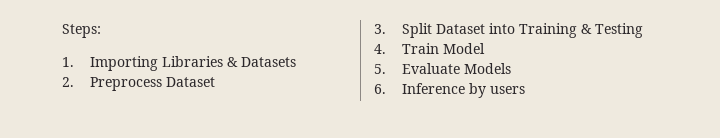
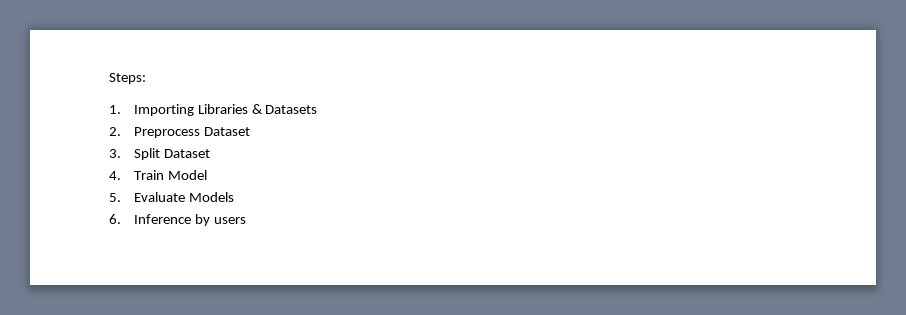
[488,23,643,38] into Training & Testing -> (210, 153) none

